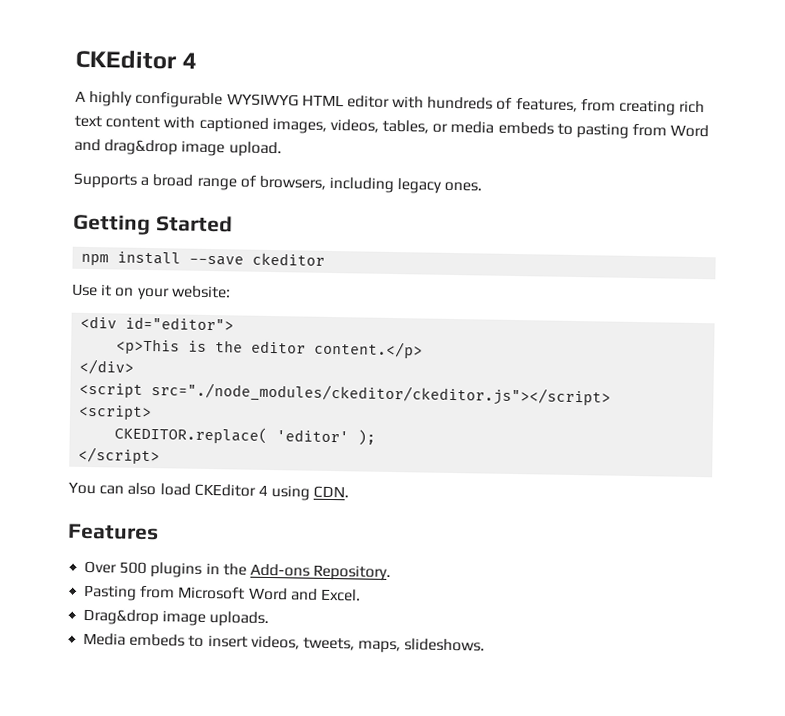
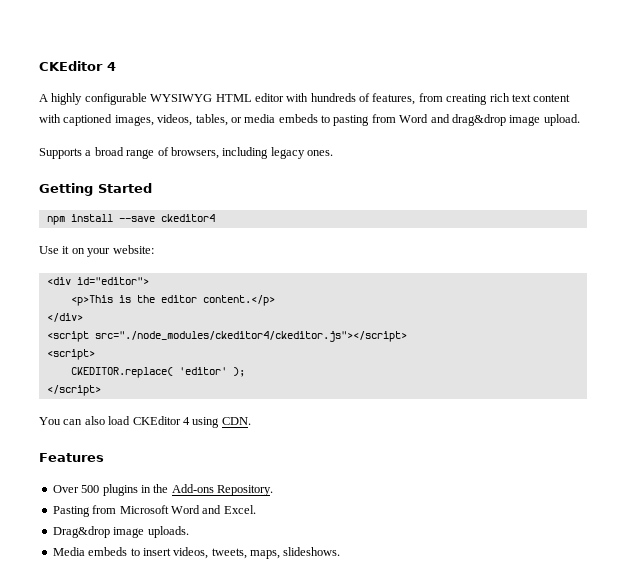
[252,252,326,266] ckeditor -> [160,214,215,222] ckeditor4
[151,382,612,407] src="./node_modules/ckeditor/ckeditor.js"></script> -> [94,331,407,342] src="./node_modules/ckeditor4/ckeditor.js"></script>

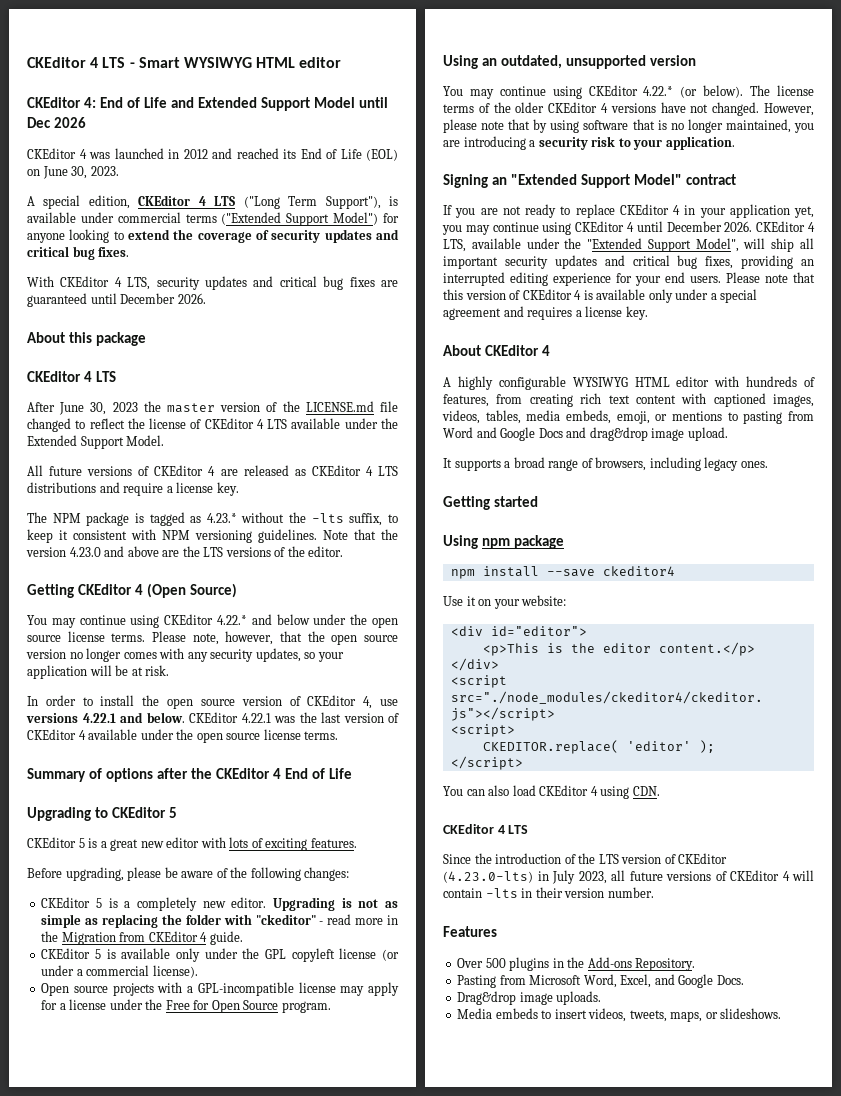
[39,61,116,71] CKEditor 4 -> [27,57,342,68] [27,97,389,111] [27,117,87,128] [27,148,398,161] [27,166,119,179] [27,195,399,209] [27,212,399,226] [27,229,399,243] [27,246,130,260] [27,276,398,290] [27,293,206,307] [27,332,147,346] [27,371,116,382] [27,401,398,415] [27,418,398,432] [27,435,165,449] [27,465,398,476] [27,482,239,496] [27,512,398,526] [27,529,398,543] [26,546,344,557] [27,583,237,598] [27,614,399,628] [27,631,399,645] [26,648,344,662] [27,665,170,679] [27,695,398,709] [26,712,399,723] [27,729,339,743] [27,768,353,782] [27,807,177,821] [27,837,357,851] [27,867,350,881] [41,897,399,911] [41,914,398,928] [41,931,243,945] [41,948,399,962] [41,965,198,978] [41,982,399,996] [41,999,331,1013] [443,55,696,69] [443,85,814,99] [443,102,814,116] [443,119,814,133] [443,136,735,150] [443,174,736,188] [443,204,814,218] [442,221,815,235] [443,238,814,252] [443,255,814,269] [443,272,815,286] [443,289,758,303] [443,306,648,320] [443,345,551,356] CKEditor 4 LTS - Smart WYSIWYG HTML editor // CKEditor 4: End of Life and Extended Support Model until Dec 2026 // CKEditor 4 was launched in 2012 and reached its End of Life (EOL) on June 30, 2023. // A special edition, CKEditor 4 LTS ("Long Term Support"), is available under commercial terms ("Extended Support Model") for anyone looking to extend the coverage of security updates and critical bug fixes. // With CKEditor 4 LTS, security updates and critical bug fixes are guaranteed until December 2026. // About this package // CKEditor 4 LTS // After June 30, 2023 the master version of the LICENSE.md file changed to reflect the license of CKEditor 4 LTS available under the Extended Support Model. // All future versions of CKEditor 4 are released as CKEditor 4 LTS distributions and require a license key. // The NPM package is tagged as 4.23.* without the -lts suffix, to keep it consistent with NPM versioning guidelines. Note that the version 4.23.0 and above are the LTS versions of the editor. // Getting CKEditor 4 (Open Source) // You may continue using CKEditor 4.22.* and below under the open source license terms. Please note, however, that the open source version no longer comes with any security updates, so your application will be at risk. // In order to install the open source version of CKEditor 4, use versions 4.22.1 and below. CKEditor 4.22.1 was the last version of CKEditor 4 available under the open source license terms. // Summary of options after the CKEditor 4 End of Life // Upgrading to CKEditor 5 // CKEditor 5 is a great new editor with lots of exciting features. // Before upgrading, please be aware of the following changes: // CKEditor 5 is a completely new editor. Upgrading is not as simple as replacing the folder with "ckeditor" - read more in the Migration from CKEditor 4 guide. // CKEditor 5 is available only under the GPL copyleft license (or under a commercial license). // Open source projects with a GPL-incompatible license may apply for a license under the Free for Open Source program. // Using an outdated, unsupported version // You may continue using CKEditor 4.22.* (or below). The license terms of the older CKEditor 4 versions have not changed. However, please note that by using software that is no longer maintained, you are introducing a security risk to your application. // Signing an "Extended Support Model" contract // If you are not ready to replace CKEditor 4 in your application yet, you may continue using CKEditor 4 until December 2026. CKEditor 4 LTS, available under the "Extended Support Model", will ship all important security updates and critical bug fixes, providing an interrupted editing experience for your end users. Please note that this version of CKEditor 4 is available only under a special agreement and requires a license key. // About CKEditor 4
[230,114,318,123] or media embeds -> [526,410,722,424] media embeds, emoji, or mentions
(450, 118) none -> [500,427,587,441] Google Docs and
[39,148,82,159] Supports -> [443,458,501,471] It supports
[98,183,152,193] Started -> [494,496,539,507] [443,535,564,549] started // Using npm package
(251, 421) none -> [443,824,529,834] [443,853,728,864] [443,870,814,884] [443,887,654,898] // CKEditor 4 LTS // Since the introduction of the LTS version of CKEditor (4.23.0-lts) in July 2023, all future versions of CKEditor 4 will contain -lts in their version number.
[170,505,256,514] Word and Excel. -> [583,974,744,988] Word, Excel, and Google Docs.
(280, 554) none -> [705,1012,718,1019] or

